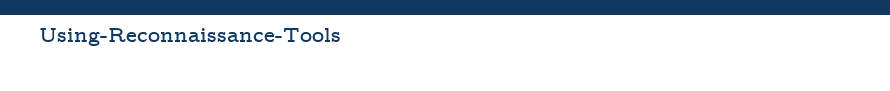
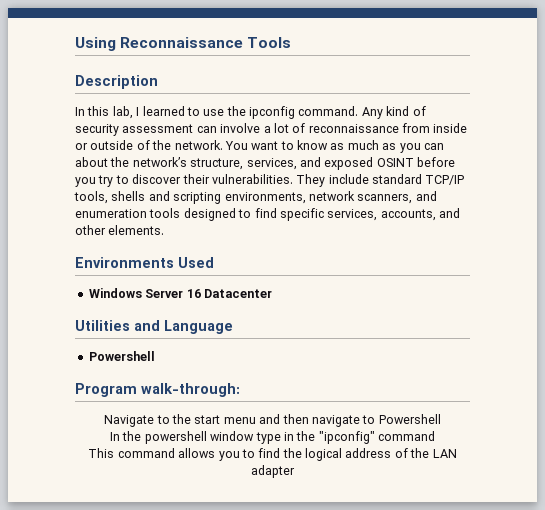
[39,28,341,46] Using-Reconnaissance-Tools -> [75,37,292,51] [75,75,158,89] [75,106,426,119] [75,123,468,136] [75,140,444,153] [75,157,455,170] [75,174,465,187] [74,191,437,204] [75,208,460,221] [75,225,165,235] [75,257,214,268] [88,288,272,298] [75,320,233,334] [88,351,155,361] [75,383,240,397] [104,414,441,427] [110,431,435,444] [88,448,457,461] [251,465,295,478] Using Reconnaissance Tools // Description // In this lab, I learned to use the ipconfig command. Any kind of security assessment can involve a lot of reconnaissance from inside or outside of the network. You want to know as much as you can about the network’s structure, services, and exposed OSINT before you try to discover their vulnerabilities. They include standard TCP/IP tools, shells and scripting environments, network scanners, and enumeration tools designed to find specific services, accounts, and other elements. // Environments Used // Windows Server 16 Datacenter // Utilities and Language // Powershell // Program walk-through: // Navigate to the start menu and then navigate to Powershell // In the powershell window type in the "ipconfig" command // This command allows you to find the logical address of the LAN adapter

